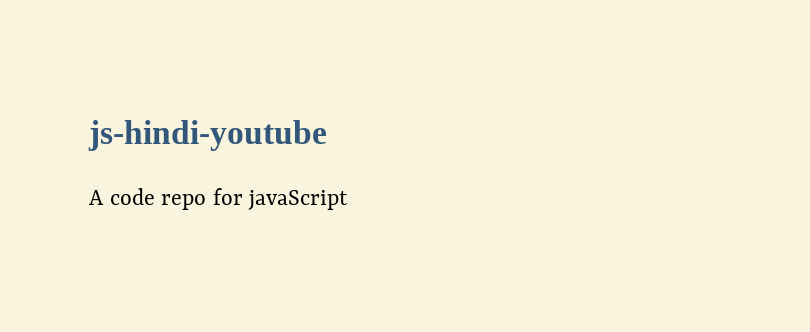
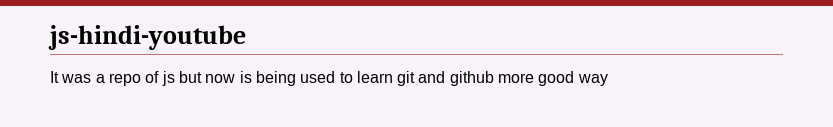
[89,188,349,210] A code repo for javaScript -> [50,71,608,86] It was a repo of js but now is being used to learn git and github more good way

